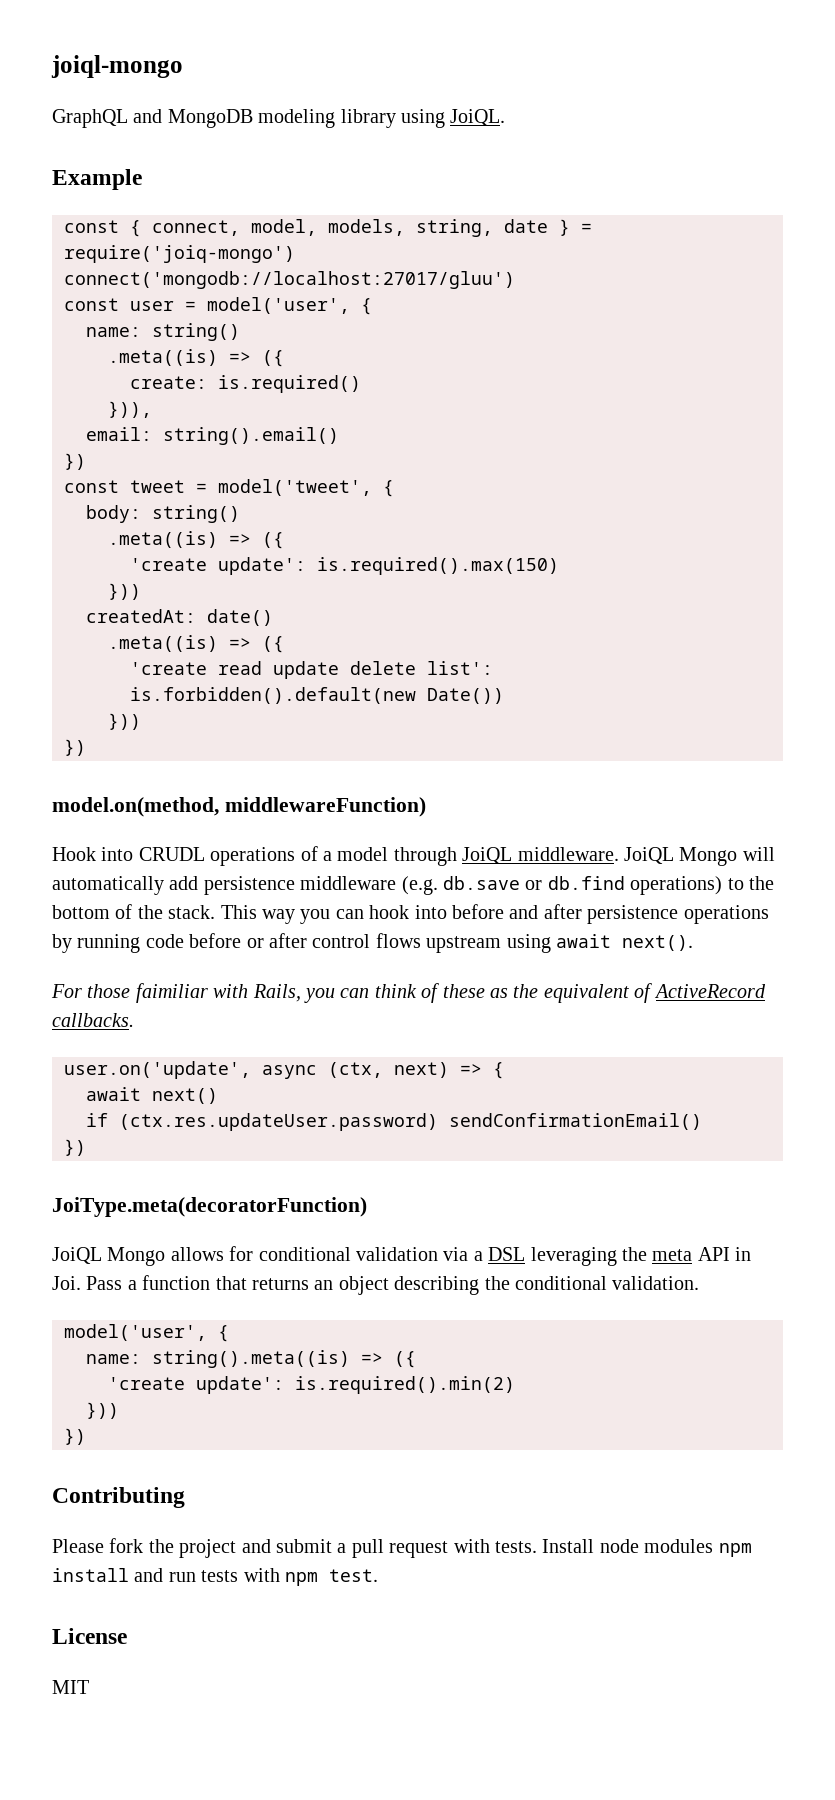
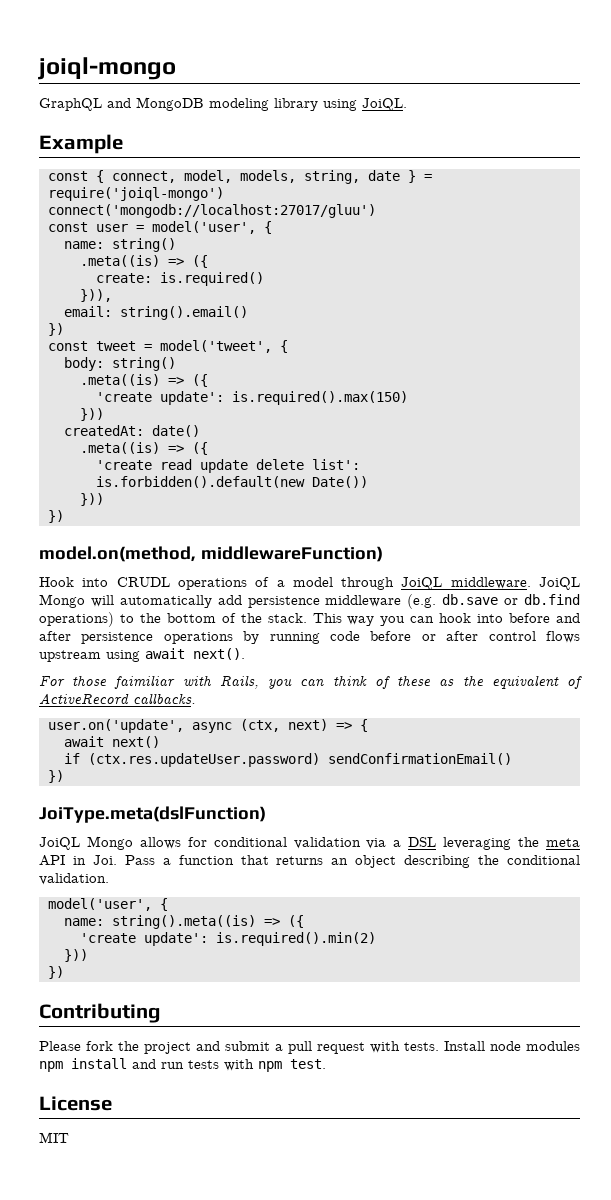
[64,245,295,263] require('joiq-mongo') -> [47,187,224,201] require('joiql-mongo')
[52,1197,367,1217] JoiType.meta(decoratorFunction) -> [39,806,266,823] JoiType.meta(dslFunction)

